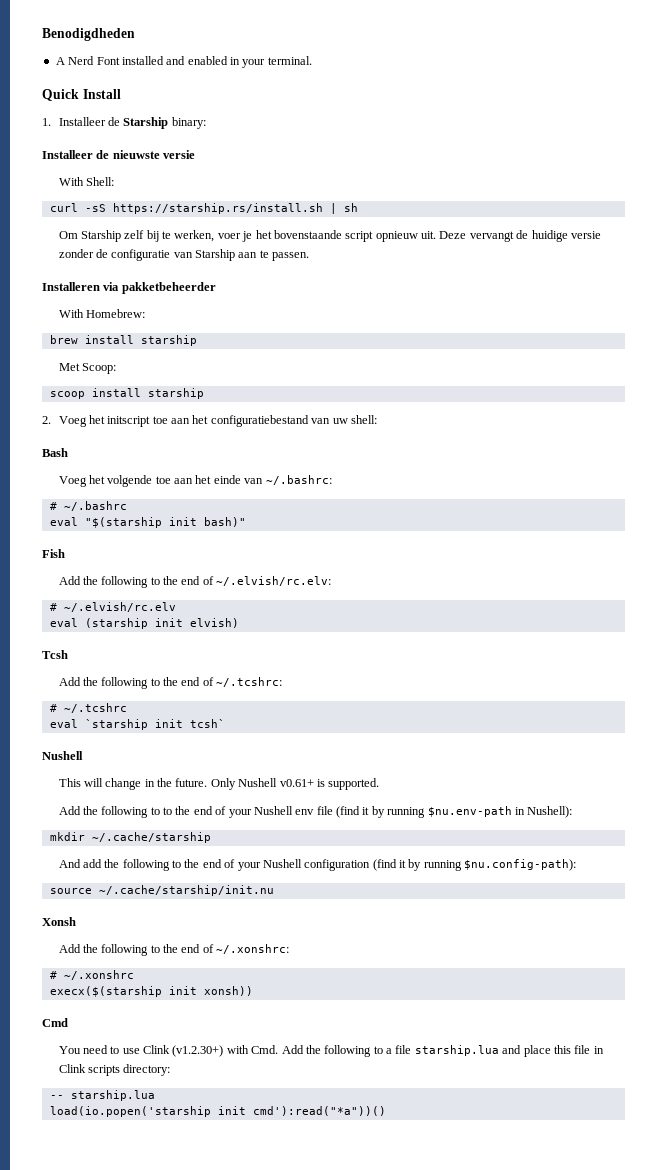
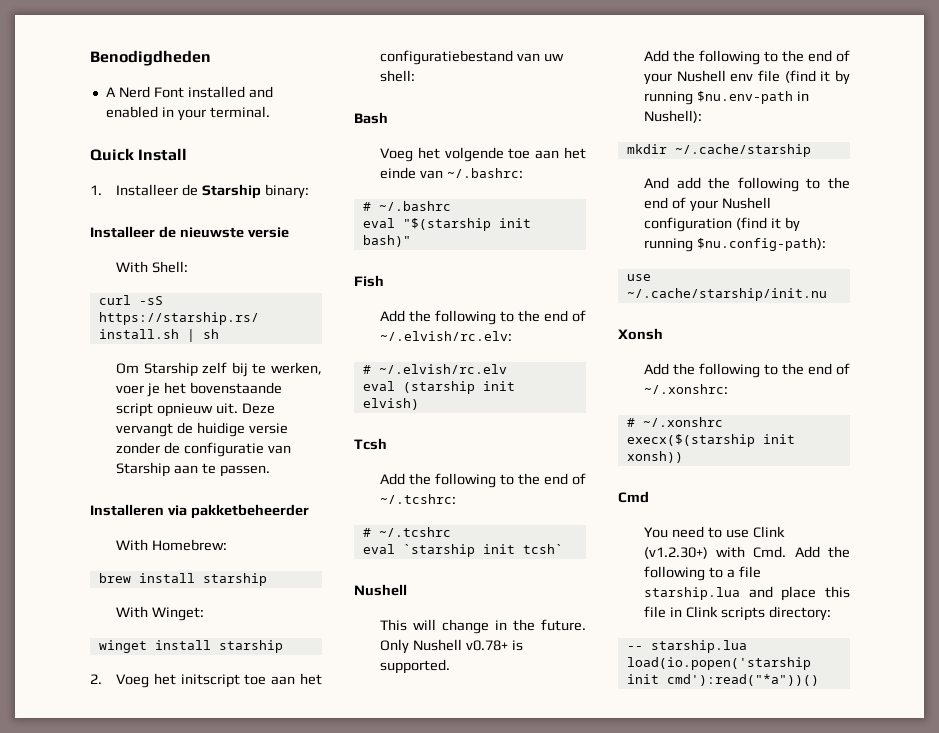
[58,363,116,374] [49,391,85,399] Met Scoop: // scoop -> [115,606,204,621] [98,640,147,653] With Winget: // winget
[279,779,314,787] v0.61+ -> [465,640,508,651] v0.78+
[163,807,173,815] to -> (778, 56) none
[49,888,92,894] source -> [626,274,651,281] use

